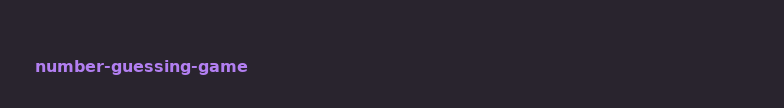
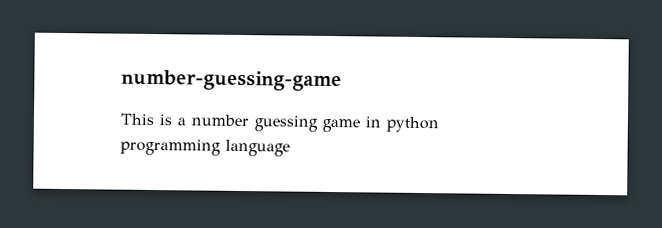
(248, 67) none -> [120,113,439,133] [120,138,290,157] // This is a number guessing game in python programming language

